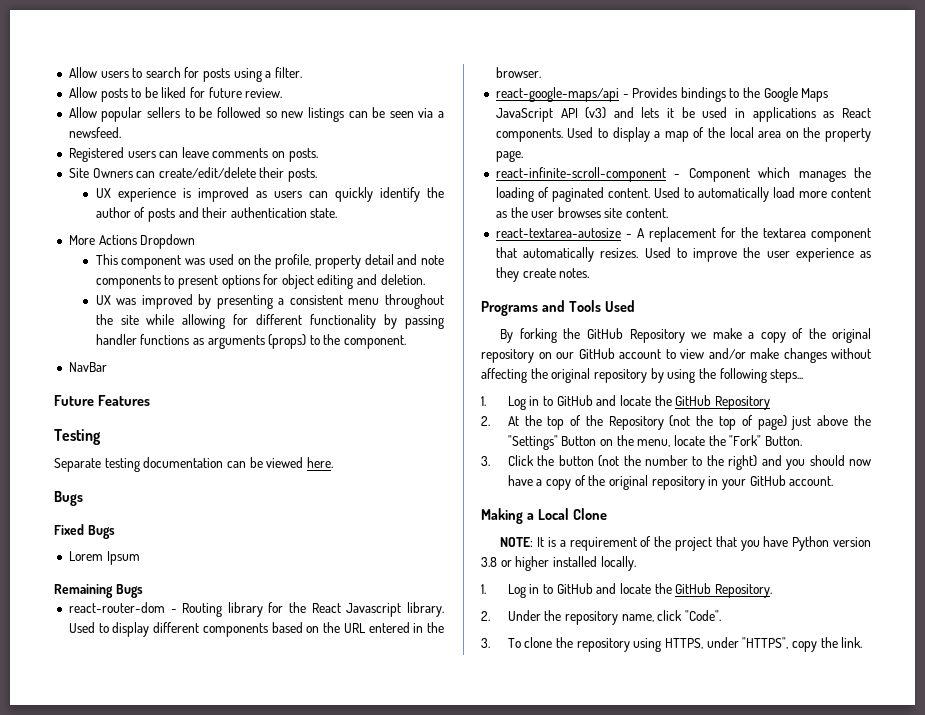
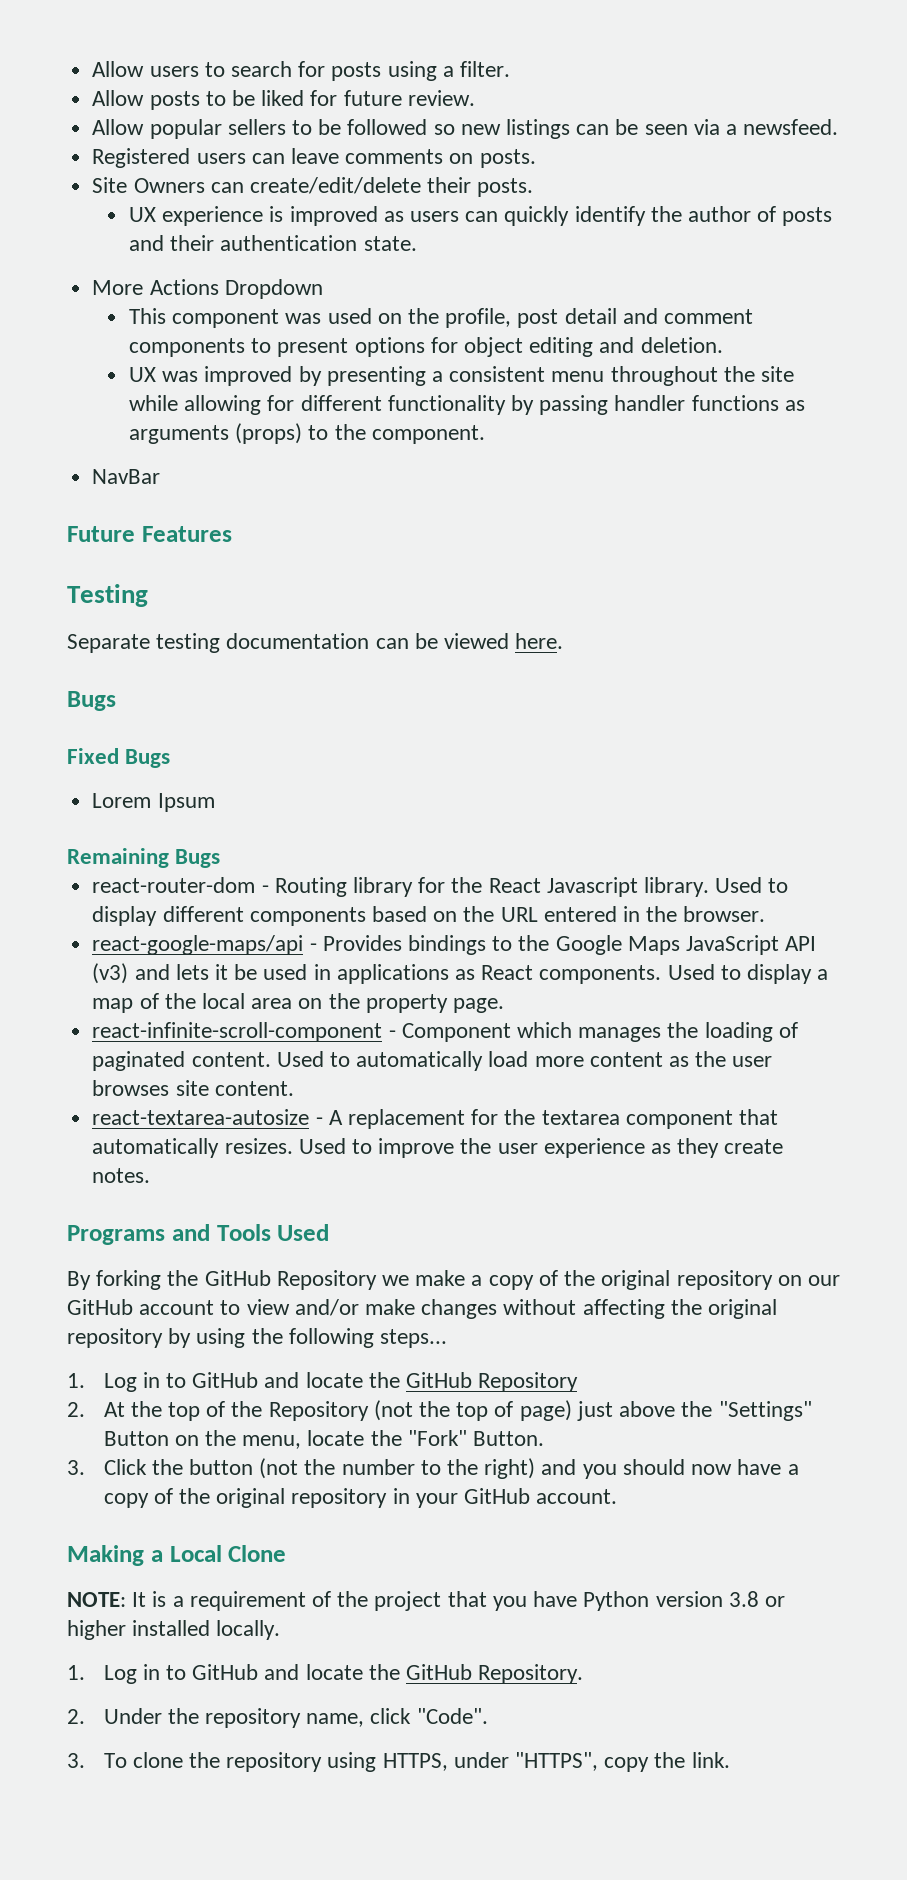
[314,255,361,269] property -> [517,309,559,328] post
[421,255,444,265] note -> [663,309,753,324] comment

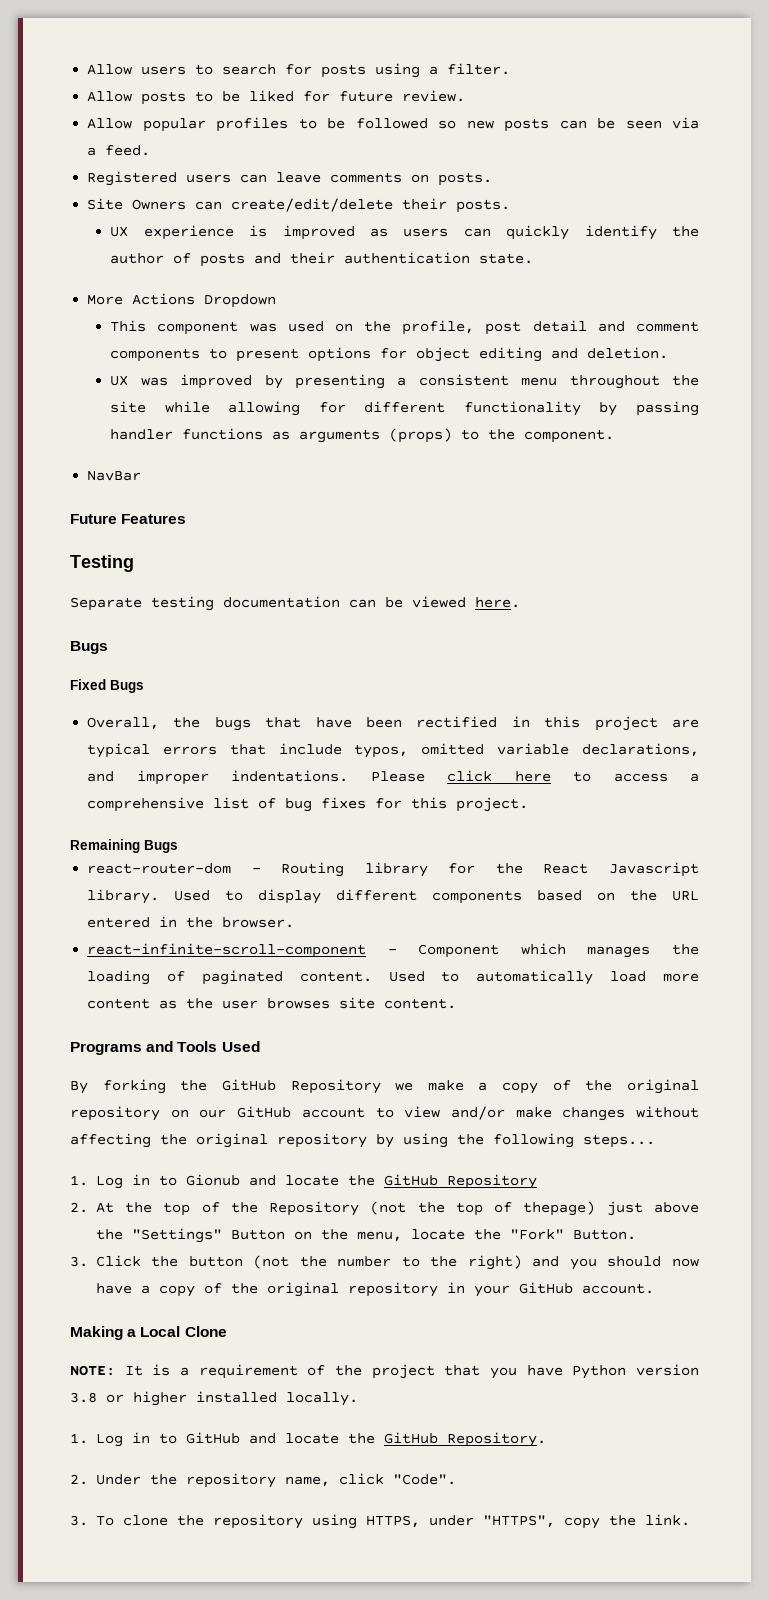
[227,119,286,135] sellers -> [216,117,289,132] profiles
[505,119,570,139] listings -> [504,118,550,132] posts
[743,119,839,135] newsfeed. -> [105,145,151,156] feed.
[92,793,215,812] Lorem Ipsum -> [87,716,699,731] [87,743,700,758] [87,770,699,785] [87,797,529,812] Overall, the bugs that have been rectified in this project are typical errors that include typos, omitted variable declarations, and improper indentations. Please click here to access a comprehensive list of bug fixes for this project.
[92,935,817,955] [92,963,829,984] [92,993,504,1013] // react-google-maps/api - Provides bindings to the Google Maps JavaScript API (v3) and lets it be used in applications as React components. Used to display a map of the local area on the property page. -> (295, 922) none
[92,1109,778,1129] [92,1138,784,1158] [92,1168,151,1183] // react-textarea-autosize - A replacement for the textarea component that automatically resizes. Used to improve the user experience as they create notes. -> (457, 1003) none
[192,1372,259,1388] GitHub -> [185,1174,240,1186] Gionub
[519,1400,572,1421] page) -> [523,1201,596,1216] thepage)

